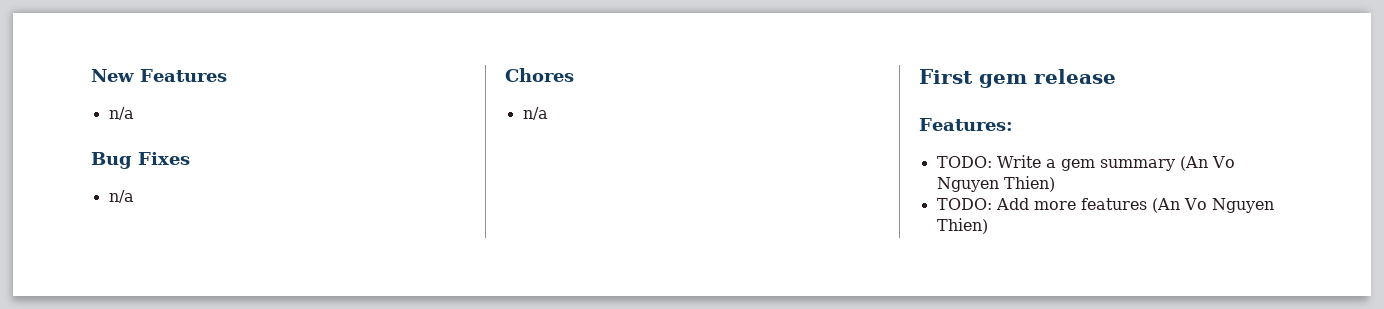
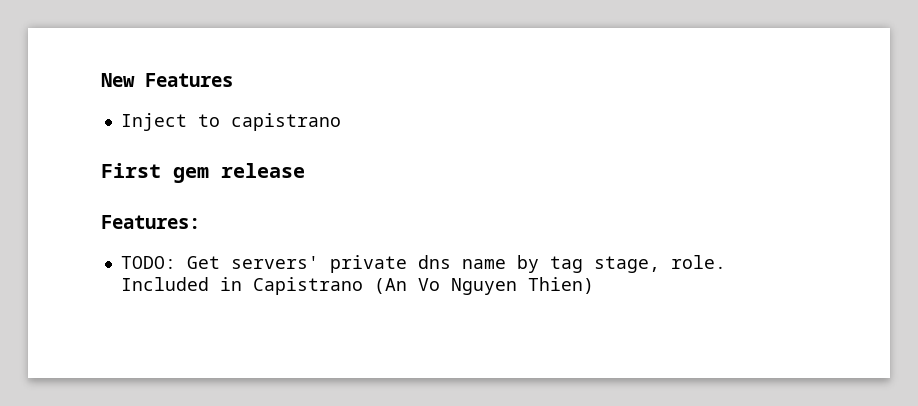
[108,107,134,120] [91,152,190,169] [108,190,134,203] [505,68,574,82] [522,107,548,120] n/a // Bug Fixes // n/a // Chores // n/a -> [120,113,341,131] Inject to capistrano
[996,155,1235,171] [936,176,1055,192] [936,198,1147,210] Write a gem summary (An Vo Nguyen Thien) // TODO: Add more features -> [186,255,726,273] [120,277,363,295] Get servers' private dns name by tag stage, role. Included in Capistrano

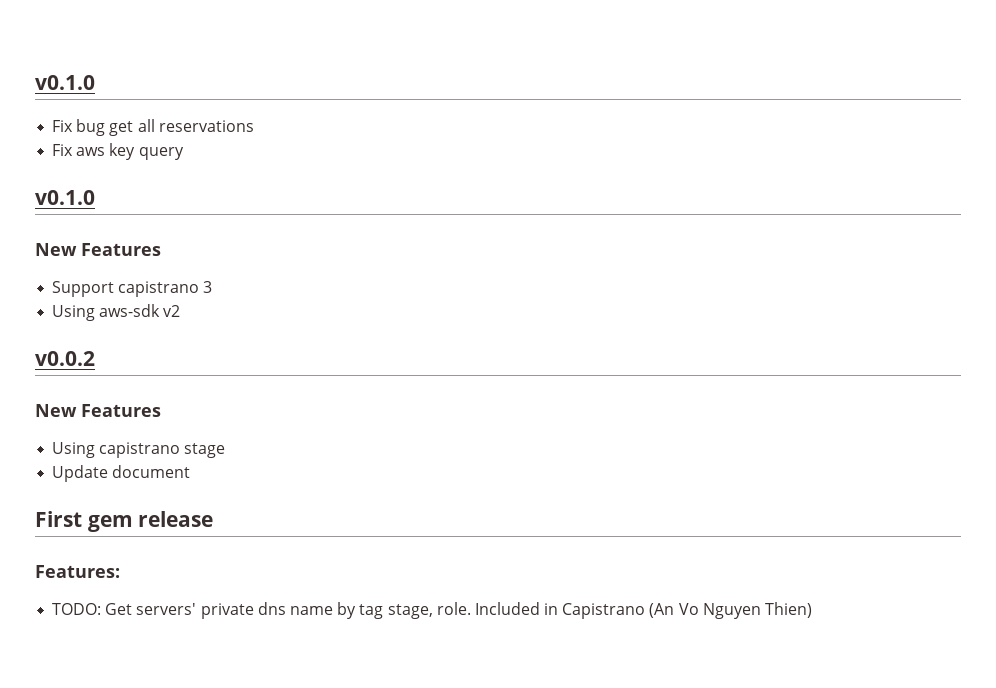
[101,73,233,87] [120,113,341,131] New Features // Inject to capistrano -> [35,75,95,90] [52,119,254,136] [52,143,184,160] [35,190,95,205] [35,243,161,256] [52,281,213,297] [52,304,181,321] [35,351,95,366] [35,404,161,417] [52,442,226,458] [52,465,191,482] v0.1.0 // Fix bug get all reservations // Fix aws key query // v0.1.0 // New Features // Support capistrano 3 // Using aws-sdk v2 // v0.0.2 // New Features // Using capistrano stage // Update document

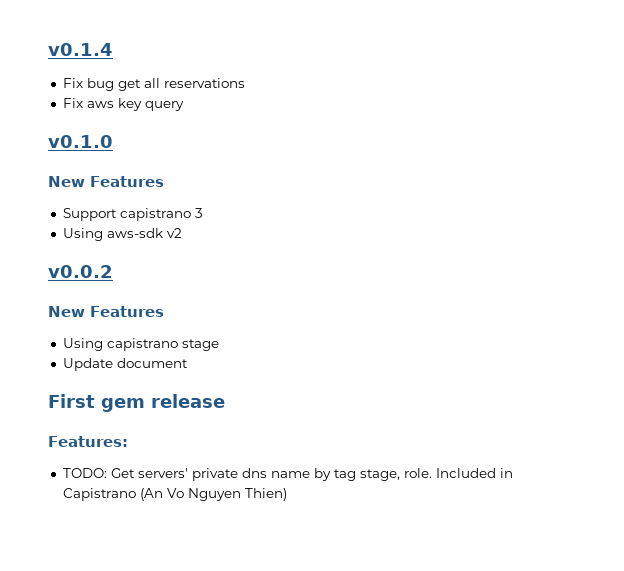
[35,75,95,90] v0.1.0 -> [48,43,113,56] v0.1.4

